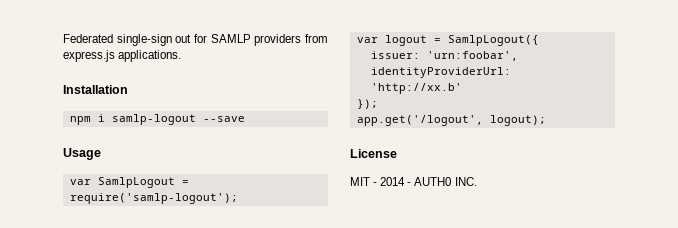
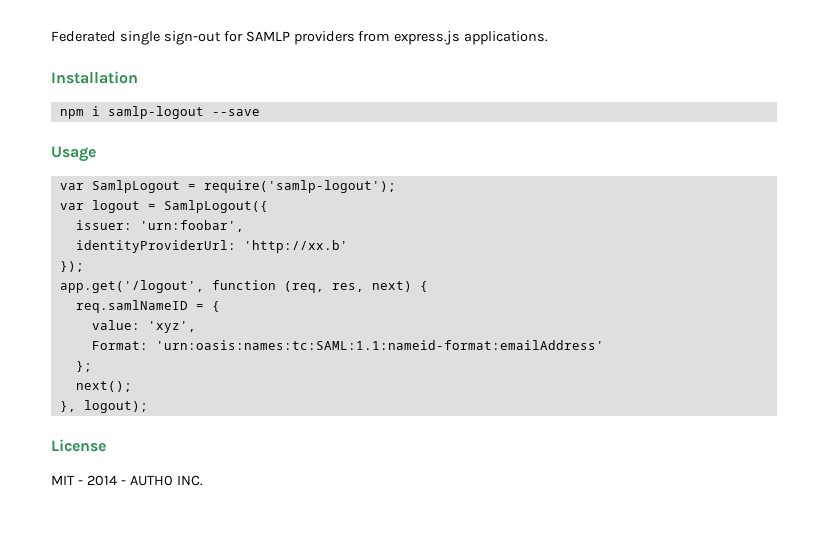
[116,34,192,46] single-sign out -> [119,31,221,45] single sign-out
(483, 120) none -> [211,280,428,293] [75,300,220,313] [91,320,196,333] [91,340,604,350] [75,361,92,372] [75,381,132,392] [59,401,76,412] function (req, res, next) { // req.samlNameID = { // value: 'xyz', // Format: 'urn:oasis:names:tc:SAML:1.1:nameid-format:emailAddress' // }; // next(); // },

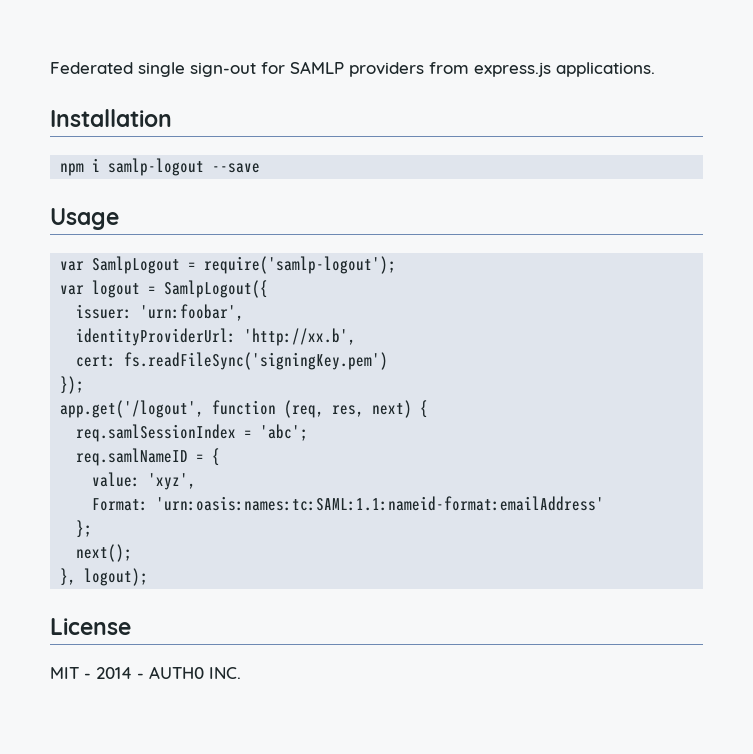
[243,240,348,253] 'http://xx.b' -> [244,328,357,346] [76,352,389,370] 'http://xx.b', // cert: fs.readFileSync('signingKey.pem')
(428, 286) none -> [76,424,309,442] // req.samlSessionIndex = 'abc';

